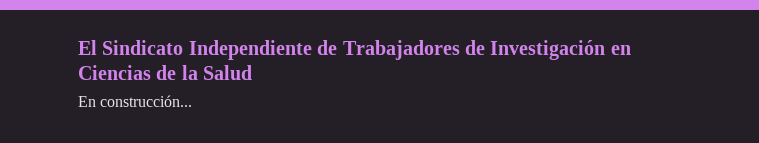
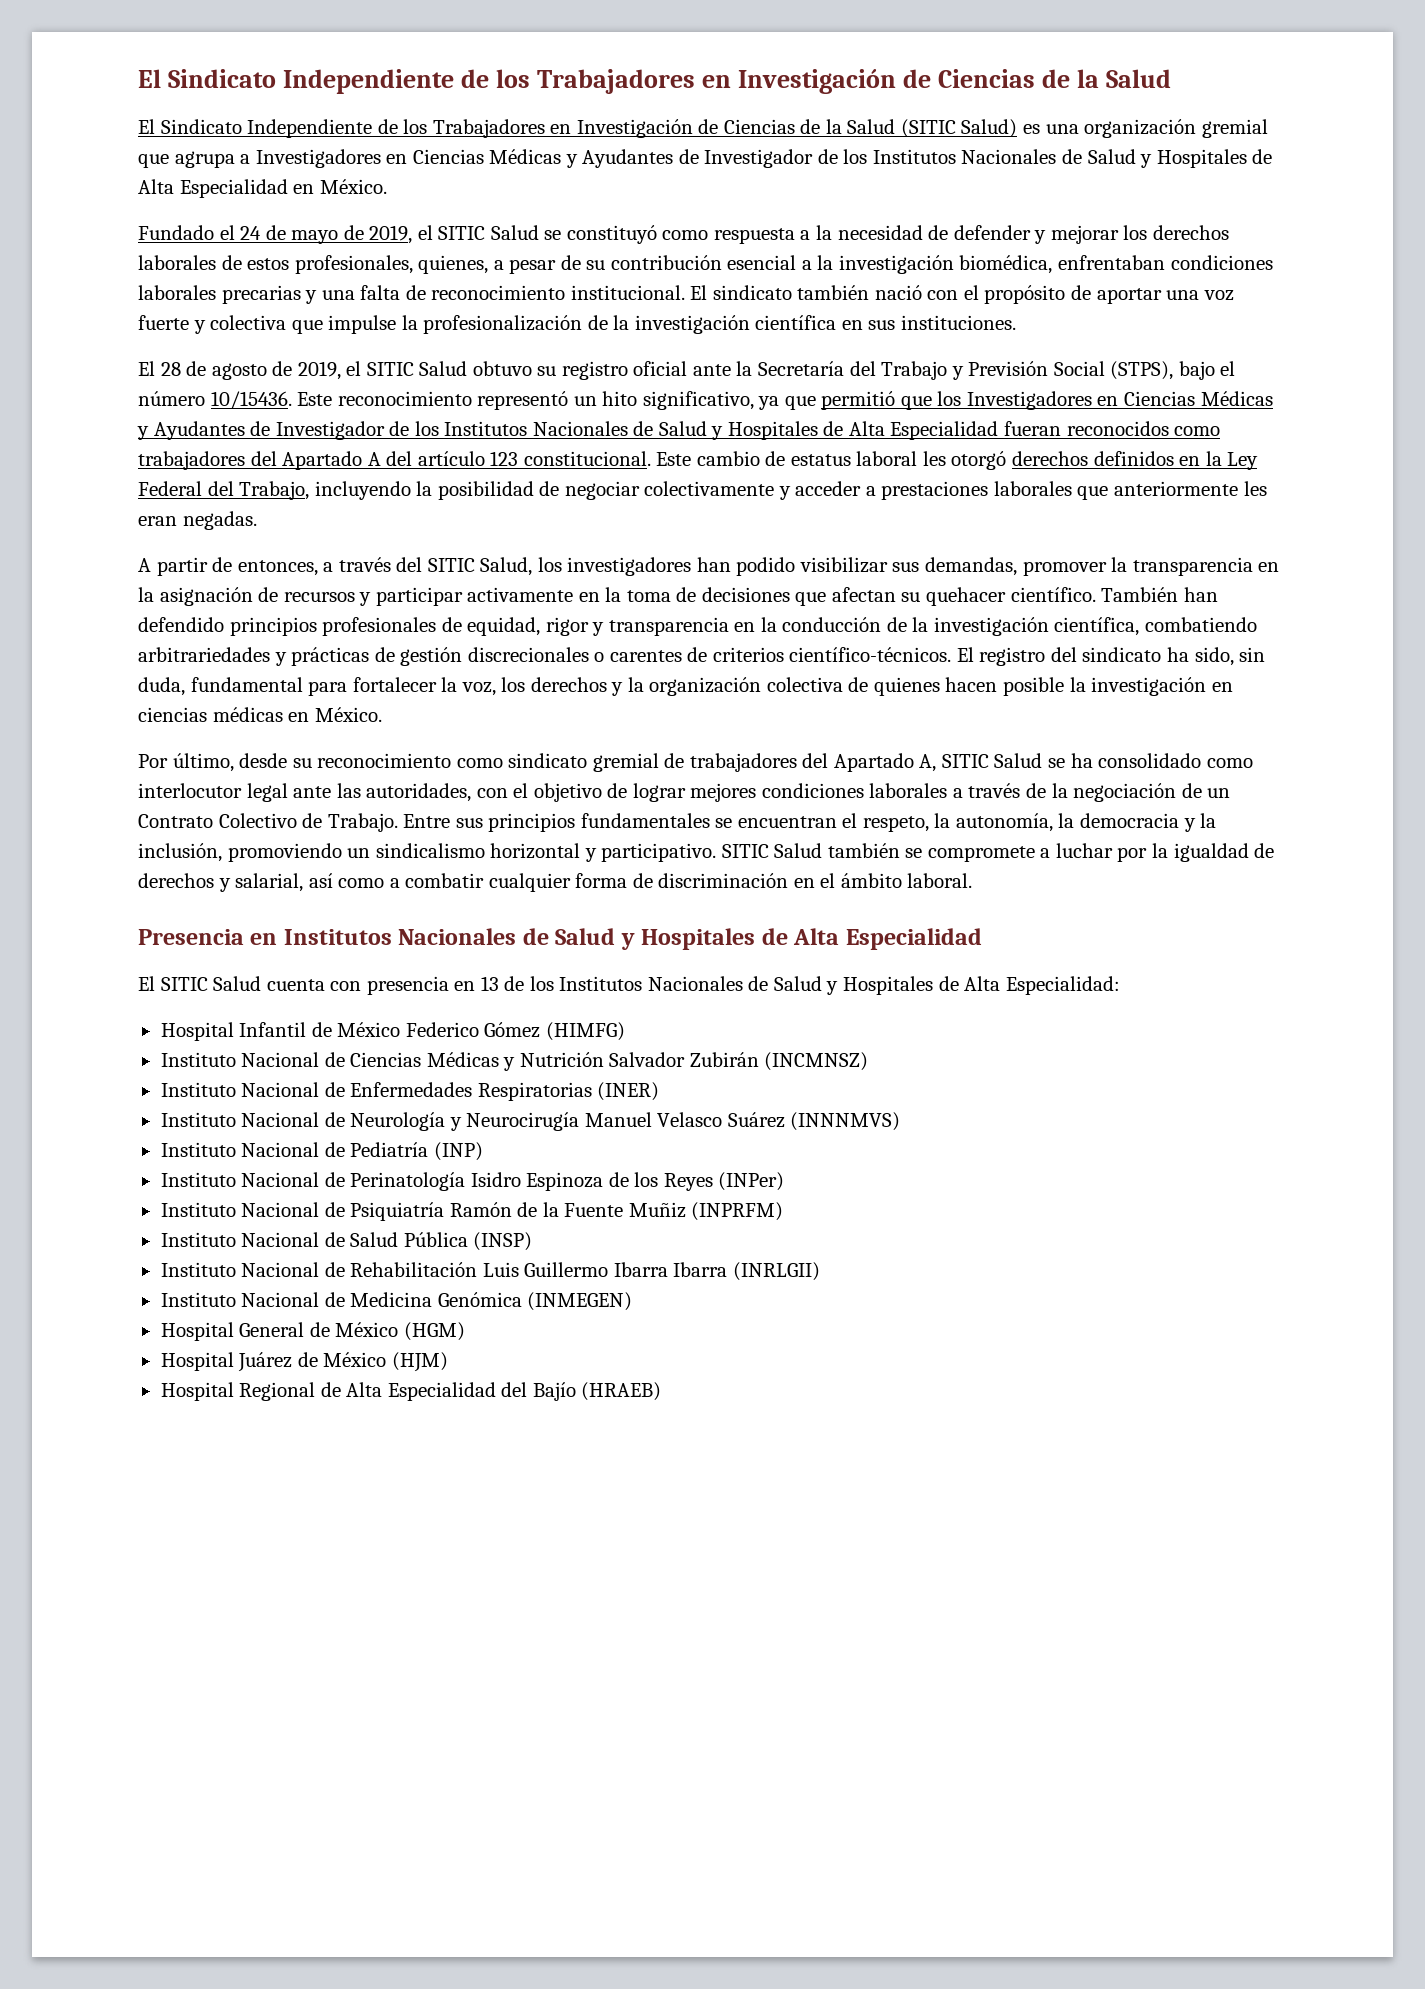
[78,40,631,60] El Sindicato Independiente de Trabajadores de Investigación en -> [138,69,932,94] El Sindicato Independiente de los Trabajadores en Investigación de
[78,95,193,107] En construcción... -> [138,119,1268,138] [138,149,1273,168] [138,179,387,198] [138,225,1229,244] [138,255,1273,274] [138,285,1234,304] [138,315,1016,334] [138,361,1236,380] [138,391,1273,410] [137,421,1221,440] [138,451,1259,470] [138,481,1267,500] [138,511,257,530] [138,557,1280,576] [138,587,1218,606] [138,617,1258,636] [138,647,1266,666] [138,677,1233,696] [138,707,382,722] [138,753,1253,772] [138,783,1231,802] [138,813,1217,832] [138,843,1275,862] [138,873,973,892] [138,928,982,950] [138,976,1120,995] [160,1022,625,1041] [160,1052,869,1071] [160,1082,660,1101] [160,1112,901,1131] [160,1142,483,1161] [160,1172,785,1191] [160,1202,784,1221] [160,1232,533,1251] [160,1262,820,1281] [160,1292,633,1311] [160,1322,465,1341] [160,1352,448,1372] [160,1382,662,1401] El Sindicato Independiente de los Trabajadores en Investigación de Ciencias de la Salud (SITIC Salud) es una organización gremial que agrupa a Investigadores en Ciencias Médicas y Ayudantes de Investigador de los Institutos Nacionales de Salud y Hospitales de Alta Especialidad en México. // Fundado el 24 de mayo de 2019, el SITIC Salud se constituyó como respuesta a la necesidad de defender y mejorar los derechos laborales de estos profesionales, quienes, a pesar de su contribución esencial a la investigación biomédica, enfrentaban condiciones laborales precarias y una falta de reconocimiento institucional. El sindicato también nació con el propósito de aportar una voz fuerte y colectiva que impulse la profesionalización de la investigación científica en sus instituciones. // El 28 de agosto de 2019, el SITIC Salud obtuvo su registro oficial ante la Secretaría del Trabajo y Previsión Social (STPS), bajo el número 10/15436. Este reconocimiento representó un hito significativo, ya que permitió que los Investigadores en Ciencias Médicas y Ayudantes de Investigador de los Institutos Nacionales de Salud y Hospitales de Alta Especialidad fueran reconocidos como trabajadores del Apartado A del artículo 123 constitucional. Este cambio de estatus laboral les otorgó derechos definidos en la Ley Federal del Trabajo, incluyendo la posibilidad de negociar colectivamente y acceder a prestaciones laborales que anteriormente les eran negadas. // A partir de entonces, a través del SITIC Salud, los investigadores han podido visibilizar sus demandas, promover la transparencia en la asignación de recursos y participar activamente en la toma de decisiones que afectan su quehacer científico. También han defendido principios profesionales de equidad, rigor y transparencia en la conducción de la investigación científica, combatiendo arbitrariedades y prácticas de gestión discrecionales o carentes de criterios científico-técnicos. El registro del sindicato ha sido, sin duda, fundamental para fortalecer la voz, los derechos y la organización colectiva de quienes hacen posible la investigación en ciencias médicas en México. // Por último, desde su reconocimiento como sindicato gremial de trabajadores del Apartado A, SITIC Salud se ha consolidado como interlocutor legal ante las autoridades, con el objetivo de lograr mejores condiciones laborales a través de la negociación de un Contrato Colectivo de Trabajo. Entre sus principios fundamentales se encuentran el respeto, la autonomía, la democracia y la inclusión, promoviendo un sindicalismo horizontal y participativo. SITIC Salud también se compromete a luchar por la igualdad de derechos y salarial, así como a combatir cualquier forma de discriminación en el ámbito laboral. // Presencia en Institutos Nacionales de Salud y Hospitales de Alta Especialidad // El SITIC Salud cuenta con presencia en 13 de los Institutos Nacionales de Salud y Hospitales de Alta Especialidad: // Hospital Infantil de México Federico Gómez (HIMFG) // Instituto Nacional de Ciencias Médicas y Nutrición Salvador Zubirán (INCMNSZ) // Instituto Nacional de Enfermedades Respiratorias (INER) // Instituto Nacional de Neurología y Neurocirugía Manuel Velasco Suárez (INNNMVS) // Instituto Nacional de Pediatría (INP) // Instituto Nacional de Perinatología Isidro Espinoza de los Reyes (INPer) // Instituto Nacional de Psiquiatría Ramón de la Fuente Muñiz (INPRFM) // Instituto Nacional de Salud Pública (INSP) // Instituto Nacional de Rehabilitación Luis Guillermo Ibarra Ibarra (INRLGII) // Instituto Nacional de Medicina Genómica (INMEGEN) // Hospital General de México (HGM) // Hospital Juárez de México (HJM) // Hospital Regional de Alta Especialidad del Bajío (HRAEB)

